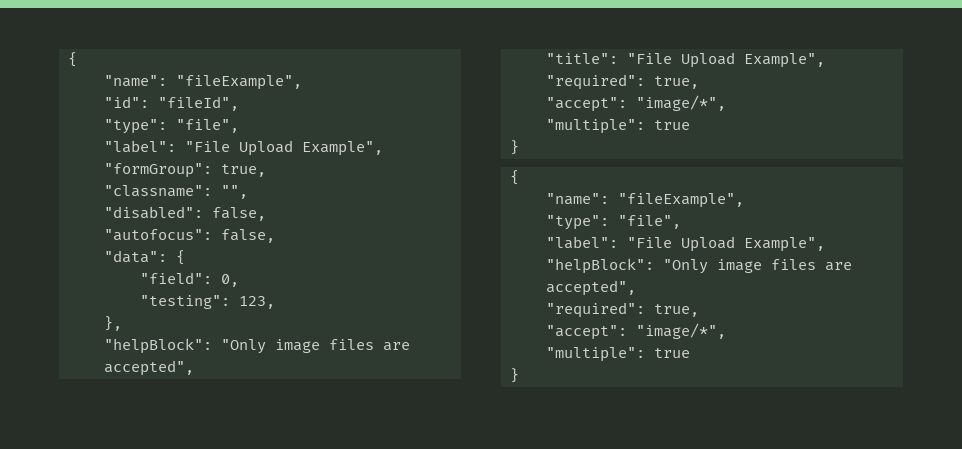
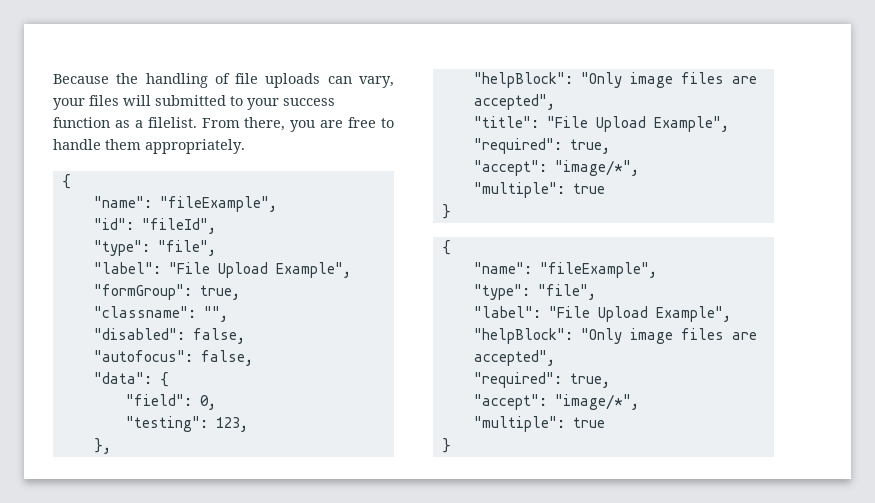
(68, 59) none -> [53,73,394,88] [53,95,335,110] [53,117,395,132] [53,139,245,154] Because the handling of file uploads can vary, your files will submitted to your success function as a filelist. From there, you are free to handle them appropriately. //

